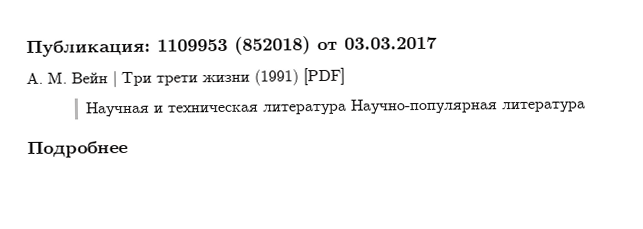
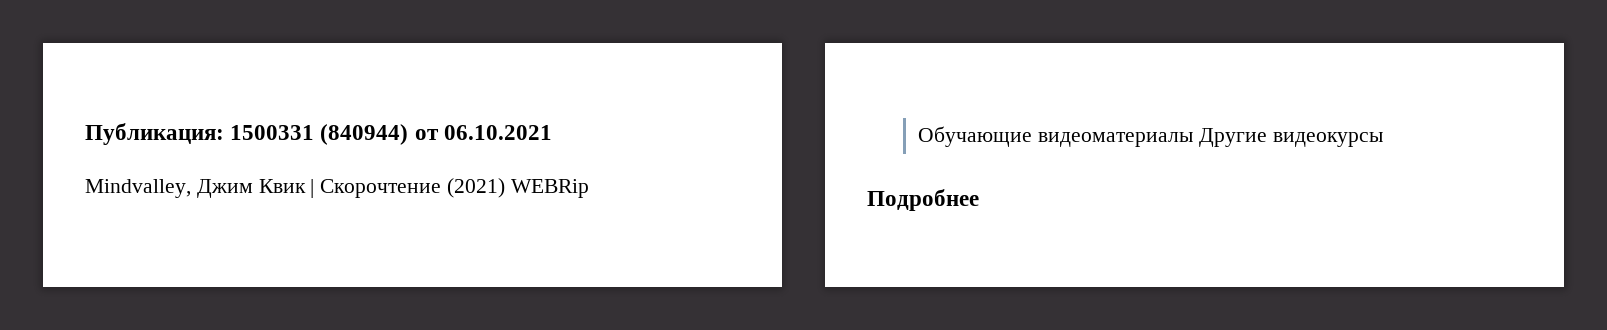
[157,36,438,55] [26,67,345,88] [85,98,586,118] 1109953 (852018) от 03.03.2017 // А. М. Вейн | Три трети жизни (1991) [PDF] // Научная и техническая литература Научно-популярная литература -> [230,124,552,145] [85,178,589,198] [918,126,1383,147] 1500331 (840944) от 06.10.2021 // Mindvalley, Джим Квик | Скорочтение (2021) WEBRip // Обучающие видеоматериалы Другие видеокурсы

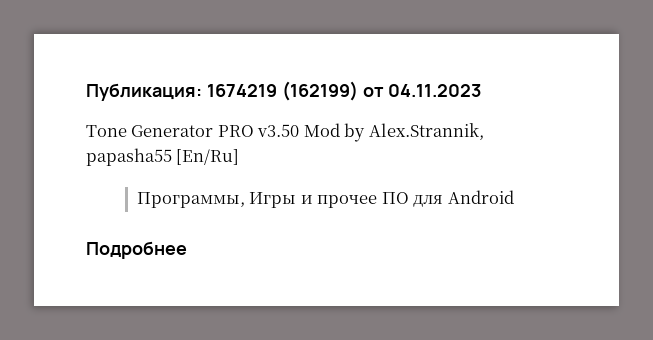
[230,124,552,145] [85,178,589,198] [918,126,1383,147] 1500331 (840944) от 06.10.2021 // Mindvalley, Джим Квик | Скорочтение (2021) WEBRip // Обучающие видеоматериалы Другие видеокурсы -> [206,81,482,101] [86,123,484,142] [86,148,240,166] [136,190,514,208] 1674219 (162199) от 04.11.2023 // Tone Generator PRO v3.50 Mod by Alex.Strannik, papasha55 [En/Ru] // Программы, Игры и прочее ПО для Android

